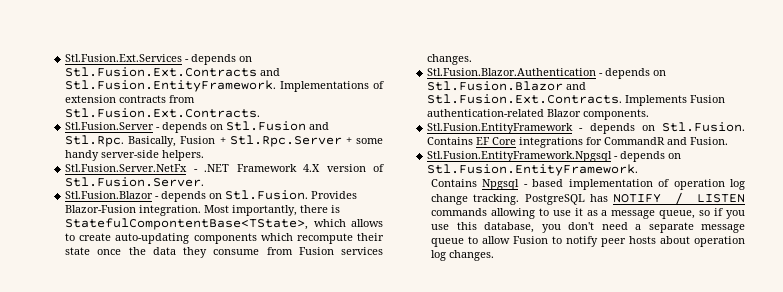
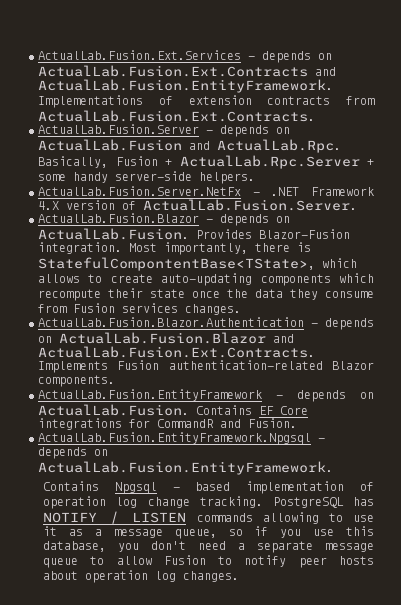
[65,54,253,65] [65,67,281,77] [65,80,277,92] Stl.Fusion.Ext.Services - depends on Stl.Fusion.Ext.Contracts and Stl.Fusion.EntityFramework. -> [38,50,332,63] [38,65,336,77] [38,79,333,93] ActualLab.Fusion.Ext.Services - depends on ActualLab.Fusion.Ext.Contracts and ActualLab.Fusion.EntityFramework.
[65,108,261,118] [65,121,330,133] [65,135,125,147] Stl.Fusion.Ext.Contracts. // Stl.Fusion.Server - depends on Stl.Fusion and Stl.Rpc. -> [38,110,315,122] [38,124,290,137] [38,139,341,153] ActualLab.Fusion.Ext.Contracts. // ActualLab.Fusion.Server - depends on ActualLab.Fusion and ActualLab.Rpc.
[229,135,342,147] Stl.Rpc.Server -> [179,155,360,169] ActualLab.Rpc.Server
[65,164,188,172] Stl.Fusion.Server.NetFx -> [38,186,241,196] ActualLab.Fusion.Server.NetFx
[65,177,205,187] [65,190,309,202] Stl.Fusion.Server. // Stl.Fusion.Blazor - depends on Stl.Fusion. -> [143,199,357,211] [38,213,290,226] [38,228,189,240] ActualLab.Fusion.Server. // ActualLab.Fusion.Blazor - depends on ActualLab.Fusion.
[427,68,667,79] [427,81,587,91] [427,94,623,104] Stl.Fusion.Blazor.Authentication - depends on Stl.Fusion.Blazor and Stl.Fusion.Ext.Contracts. -> [38,317,374,330] [38,332,294,344] [38,346,315,358] ActualLab.Fusion.Blazor.Authentication - depends on ActualLab.Fusion.Blazor and ActualLab.Fusion.Ext.Contracts.
[427,122,745,134] Stl.Fusion.EntityFramework - depends on Stl.Fusion. -> [38,389,374,402] [38,404,189,416] ActualLab.Fusion.EntityFramework - depends on ActualLab.Fusion.
[427,151,682,162] [427,164,639,176] Stl.Fusion.EntityFramework.Npgsql - depends on Stl.Fusion.EntityFramework. -> [38,432,325,445] [38,447,108,459] [38,461,333,475] ActualLab.Fusion.EntityFramework.Npgsql - depends on ActualLab.Fusion.EntityFramework.

